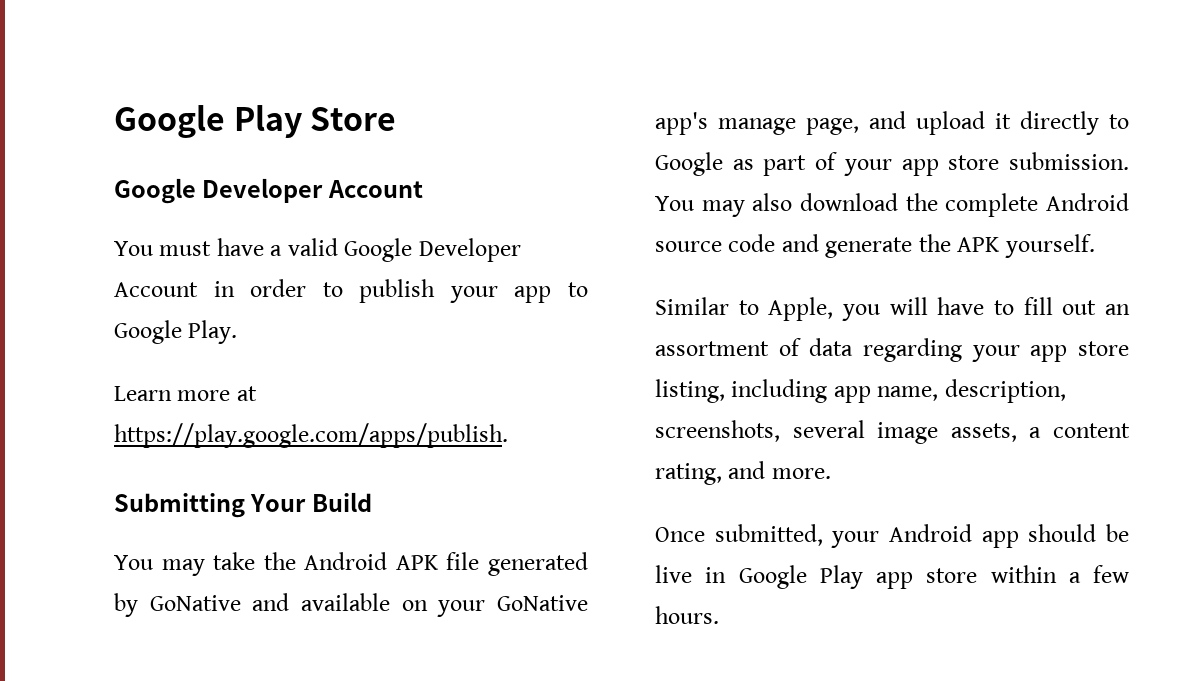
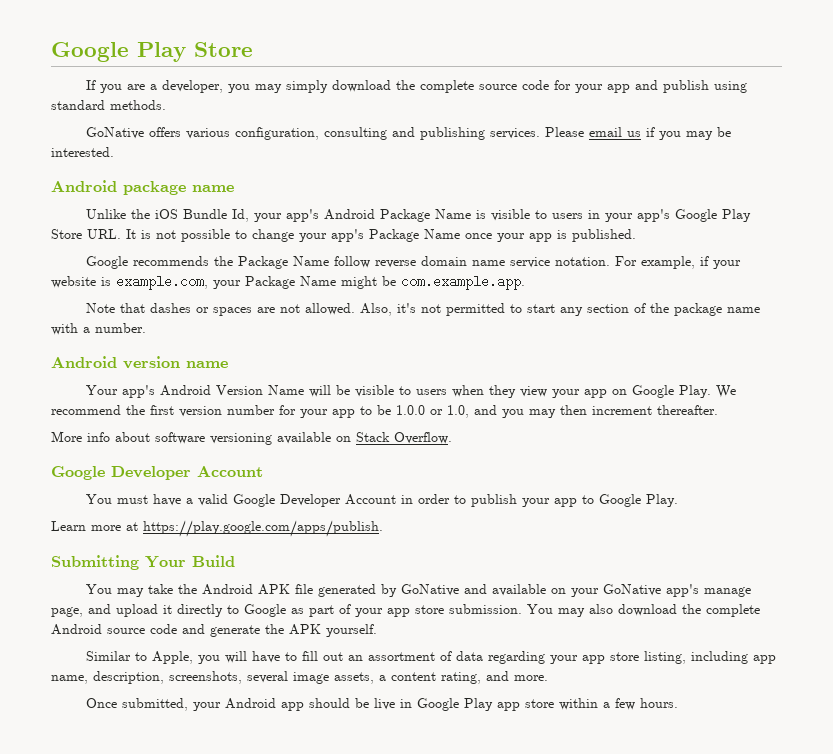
[114,105,397,139] Google Play Store -> [51,42,253,62] [85,80,747,93] [51,100,166,110] [85,127,731,140] [51,147,114,157] [51,180,234,195] [85,209,751,222] [51,229,636,242] [85,256,741,269] [51,275,525,290] [85,303,760,316] [51,323,146,335] [51,356,228,369] [85,385,736,398] [51,405,718,418] [51,431,452,445] Google Play Store // If you are a developer, you may simply download the complete source code for your app and publish using standard methods. // GoNative offers various configuration, consulting and publishing services. Please email us if you may be interested. // Android package name // Unlike the iOS Bundle Id, your app's Android Package Name is visible to users in your app's Google Play Store URL. It is not possible to change your app's Package Name once your app is published. // Google recommends the Package Name follow reverse domain name service notation. For example, if your website is example.com, your Package Name might be com.example.app. // Note that dashes or spaces are not allowed. Also, it's not permitted to start any section of the package name with a number. // Android version name // Your app's Android Version Name will be visible to users when they view your app on Google Play. We recommend the first version number for your app to be 1.0.0 or 1.0, and you may then increment thereafter. // More info about software versioning available on Stack Overflow.

